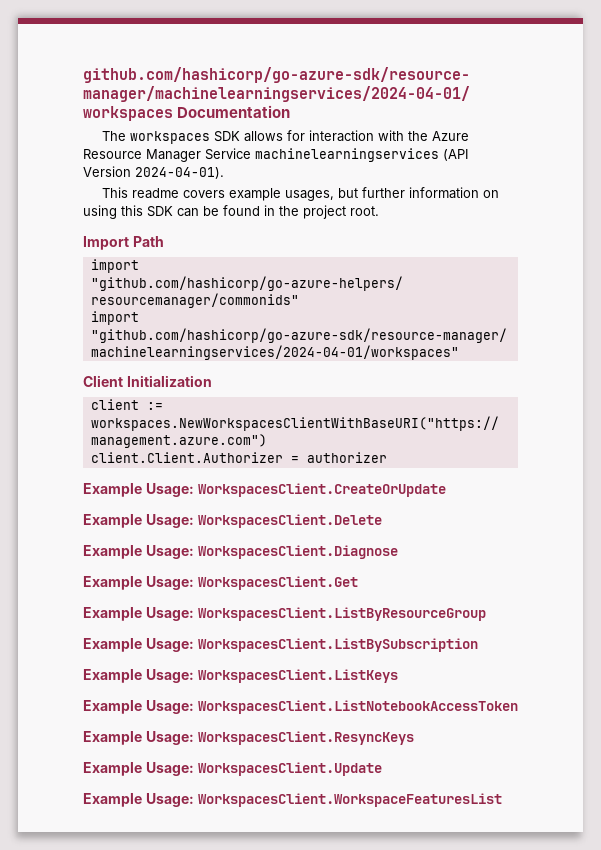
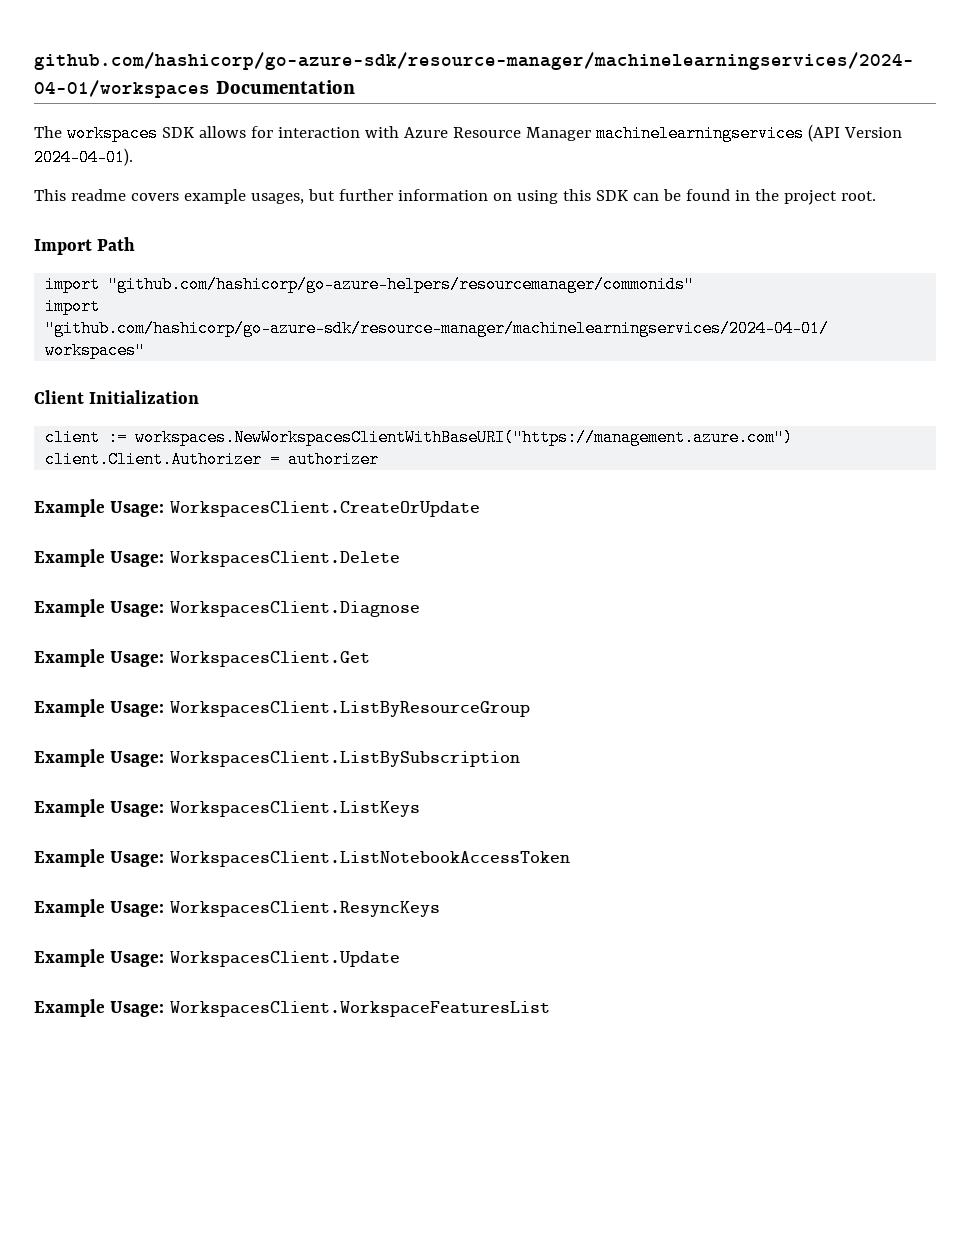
[407,131,428,141] the -> (399, 132) none
[205,148,251,160] Service -> (591, 134) none

